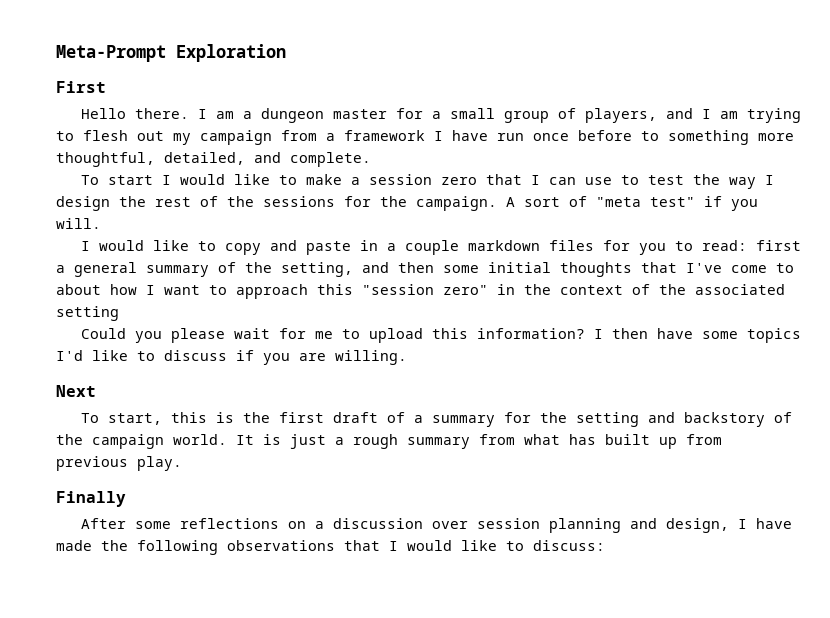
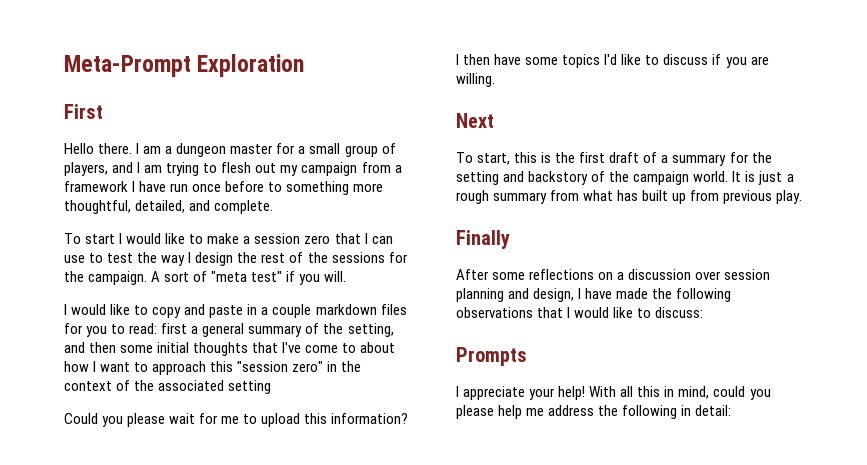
(605, 545) none -> [456,347,527,366] [456,386,771,400] [456,405,732,419] // Prompts // I appreciate your help! With all this in mind, could you please help me address the following in detail:

